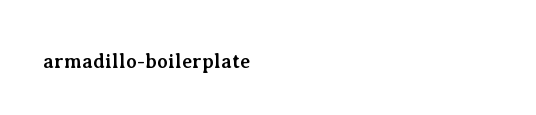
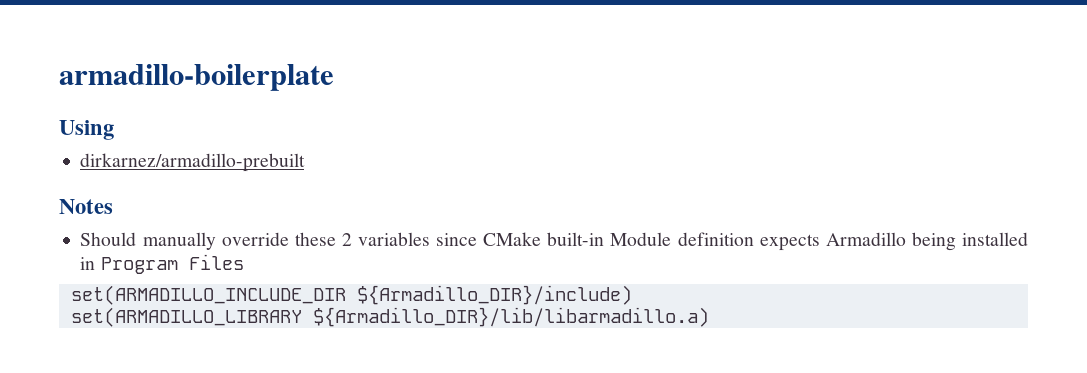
(250, 63) none -> [59,120,114,140] [80,153,306,172] [59,199,113,214] [80,232,1028,251] [80,254,244,274] [70,285,632,305] [70,307,709,327] // Using // dirkarnez/armadillo-prebuilt // Notes // Should manually override these 2 variables since CMake built-in Module definition expects Armadillo being installed in Program Files // set(ARMADILLO_INCLUDE_DIR ${Armadillo_DIR}/include) // set(ARMADILLO_LIBRARY ${Armadillo_DIR}/lib/libarmadillo.a)

